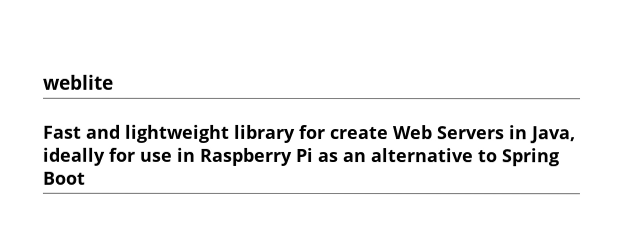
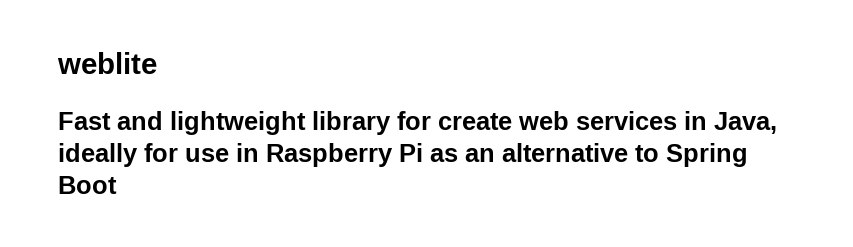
[392,125,504,140] Web Servers -> [518,111,677,130] web services

